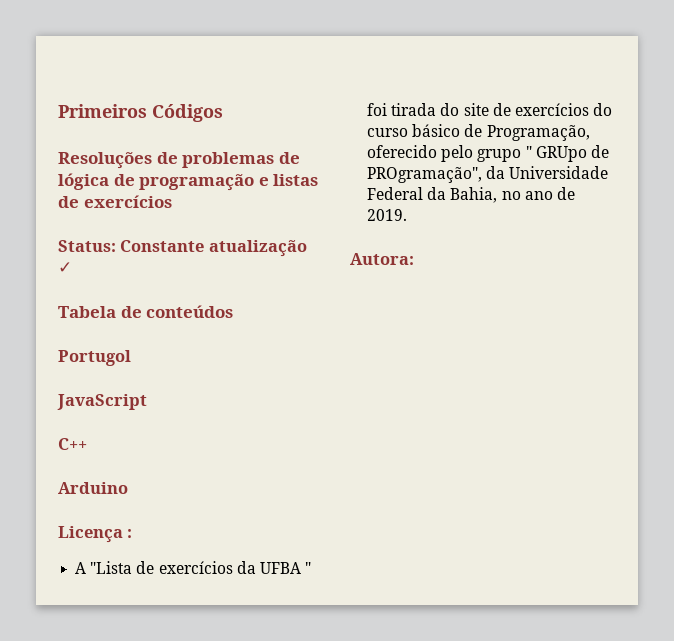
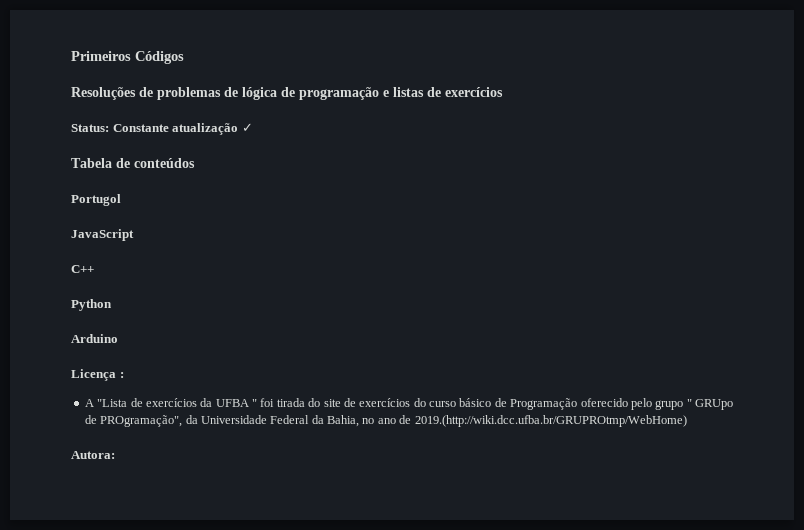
(87, 444) none -> [71,299,112,311] // Python
[486,125,590,141] Programação, -> [510,398,578,410] Programação
[367,209,408,221] 2019. -> [414,415,687,427] 2019.(http://wiki.dcc.ufba.br/GRUPROtmp/WebHome)

